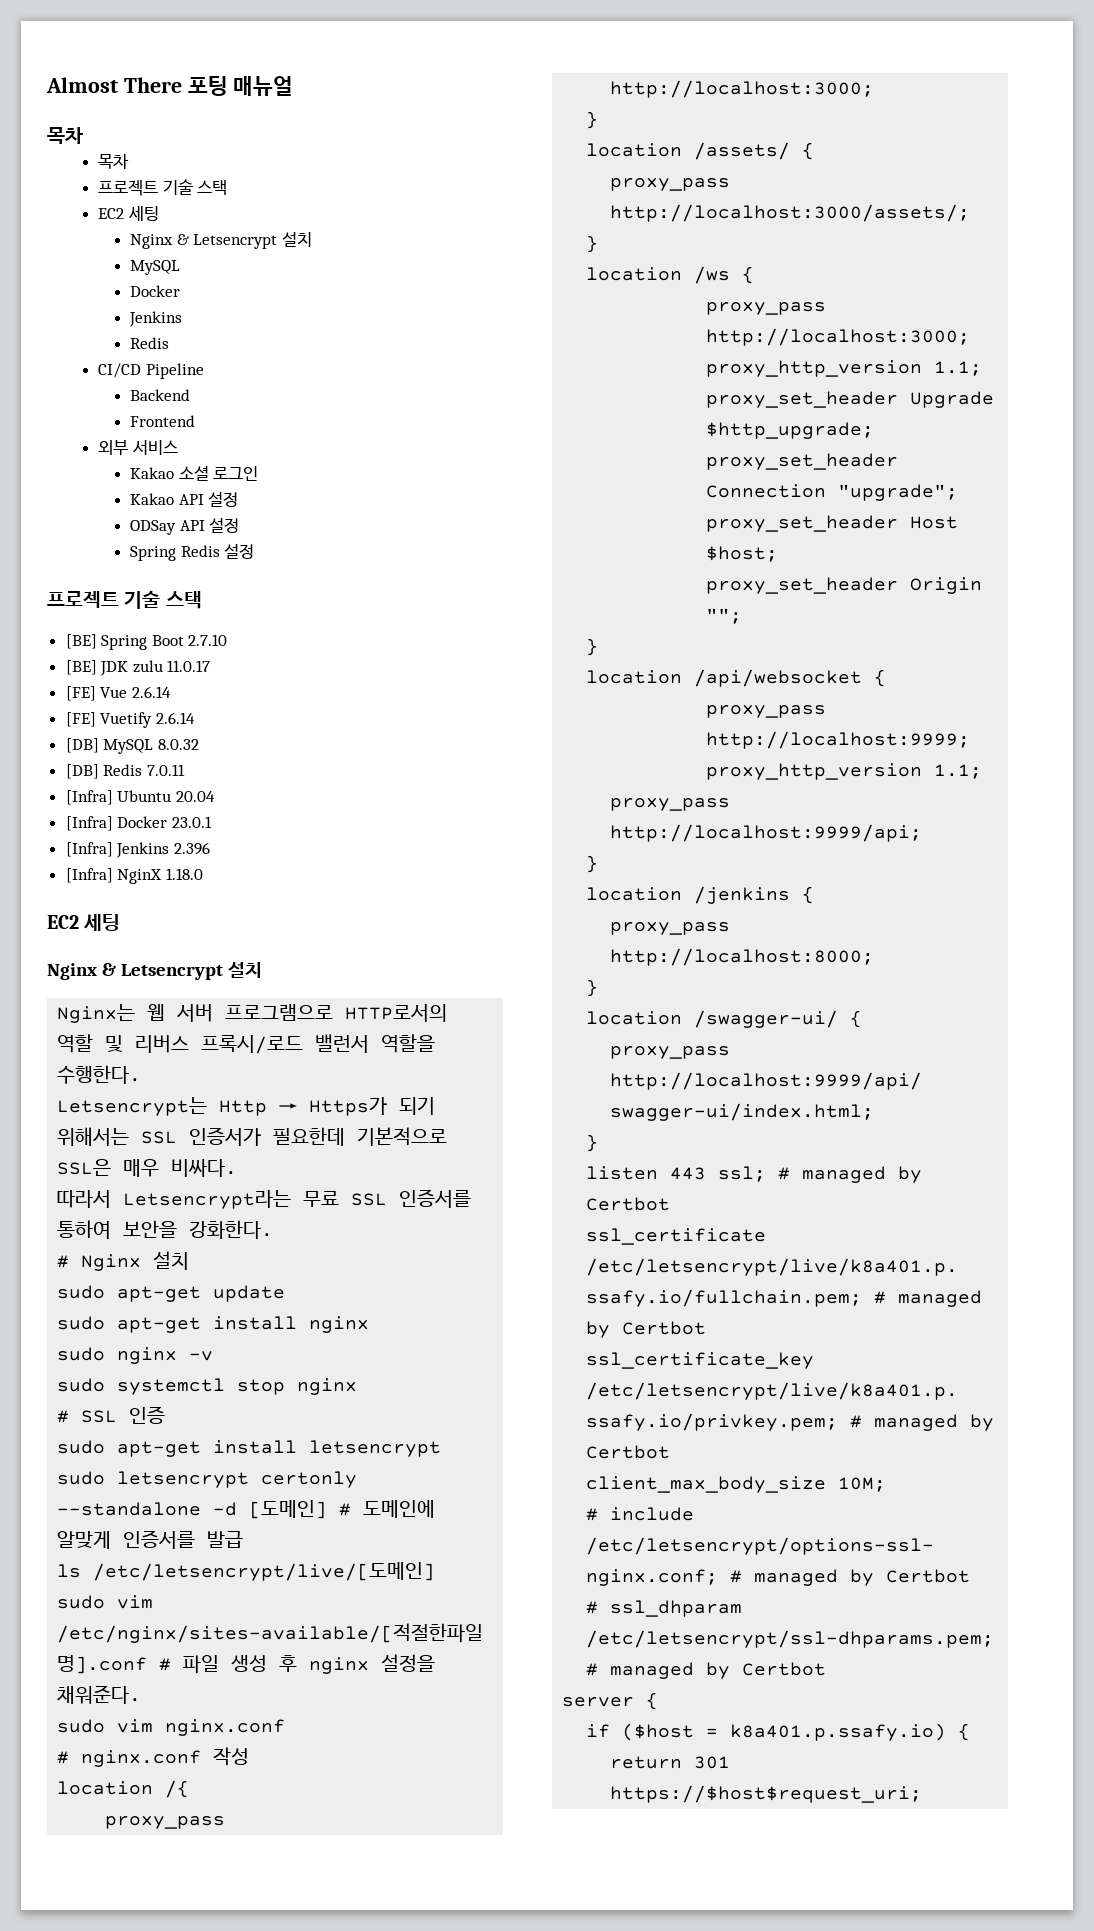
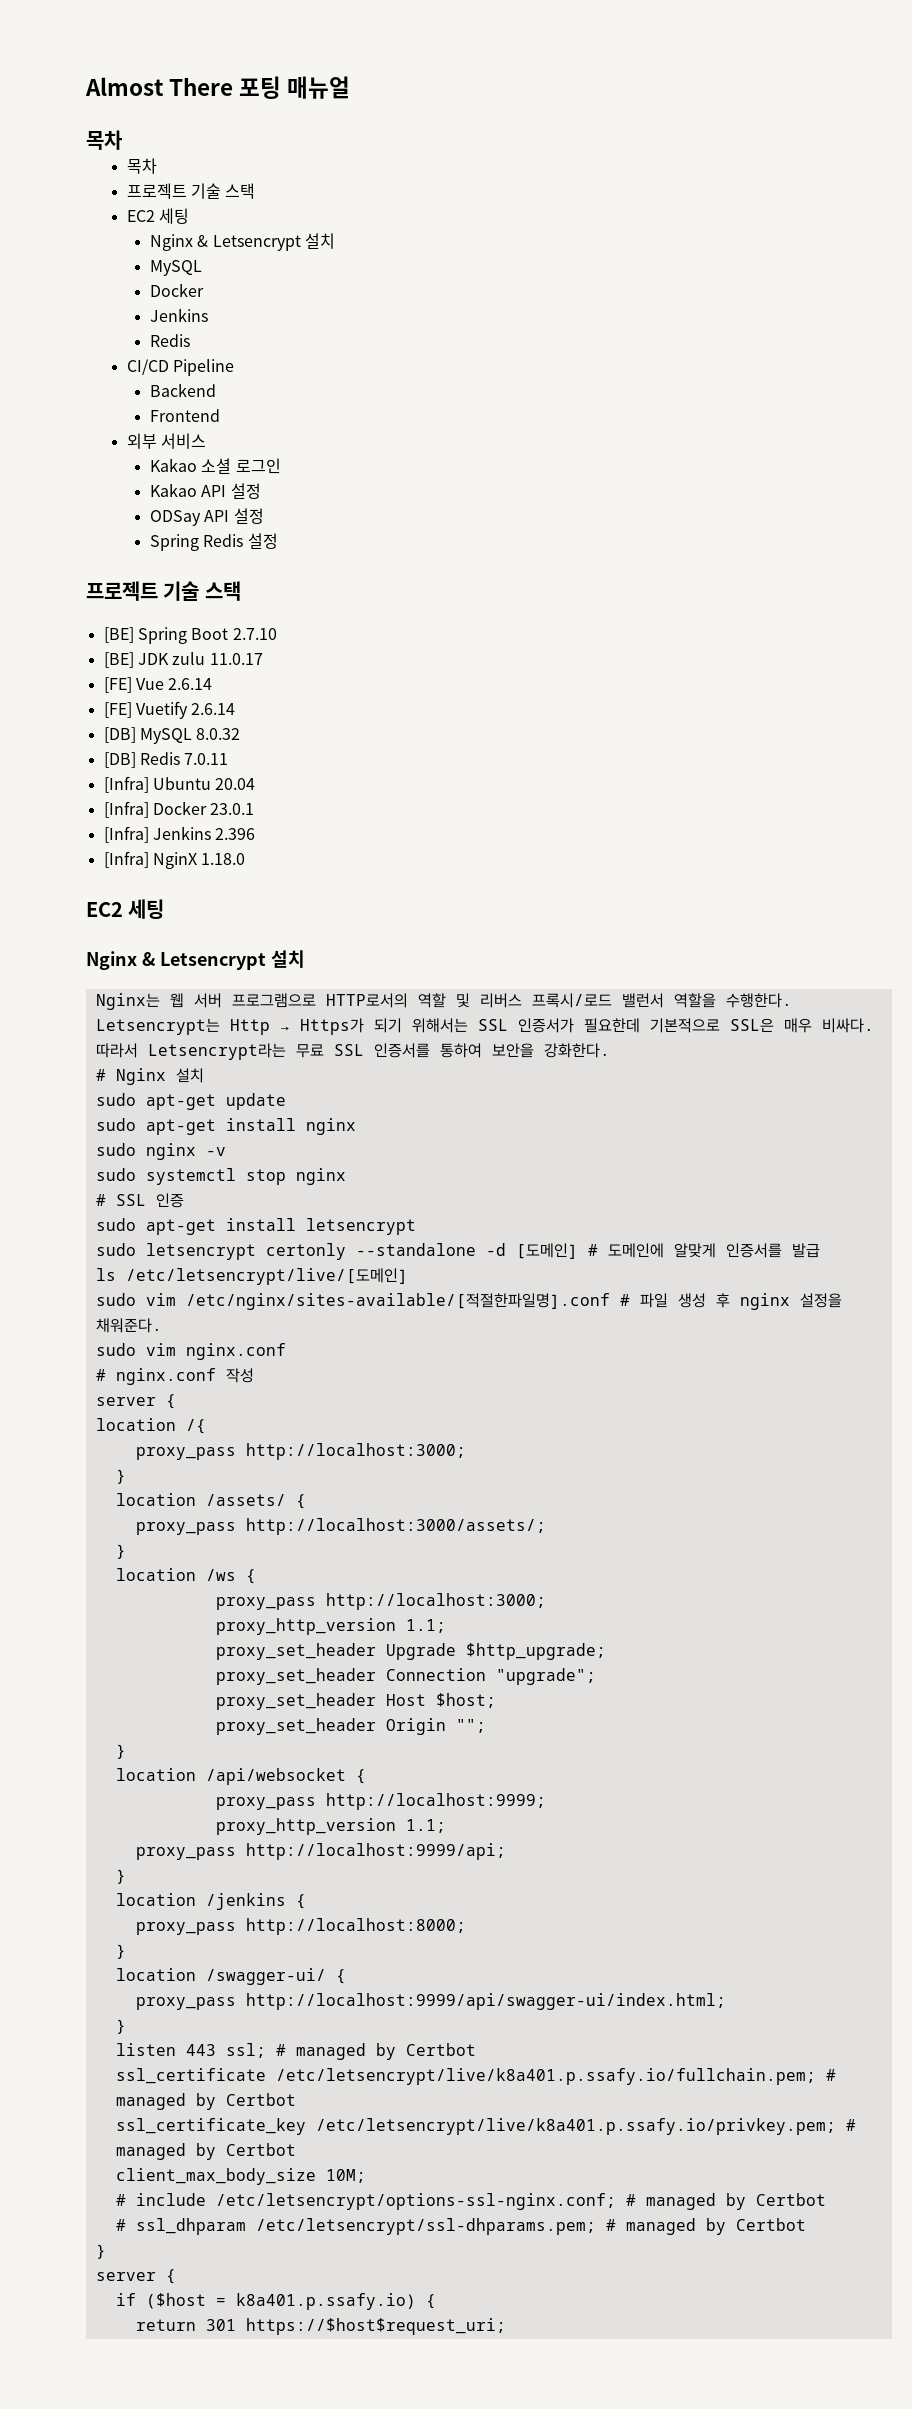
(250, 1756) none -> [95,1394,176,1409] // server {
(827, 1669) none -> [95,2244,106,2259] // }

